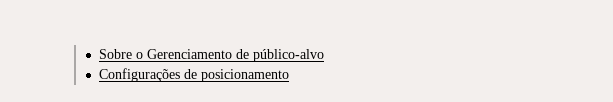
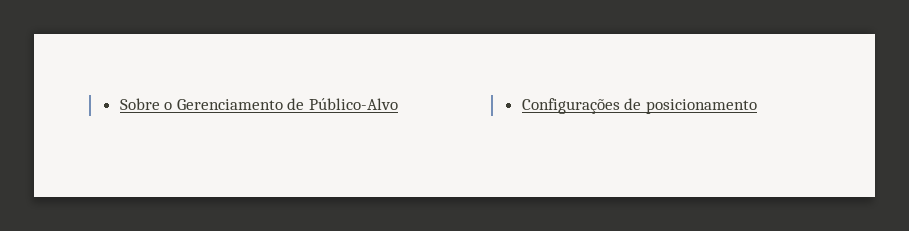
[252,49,324,62] público-alvo -> [308,98,398,110] Público-Alvo

